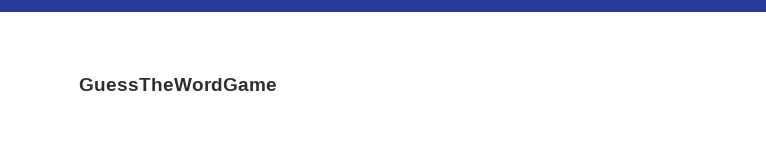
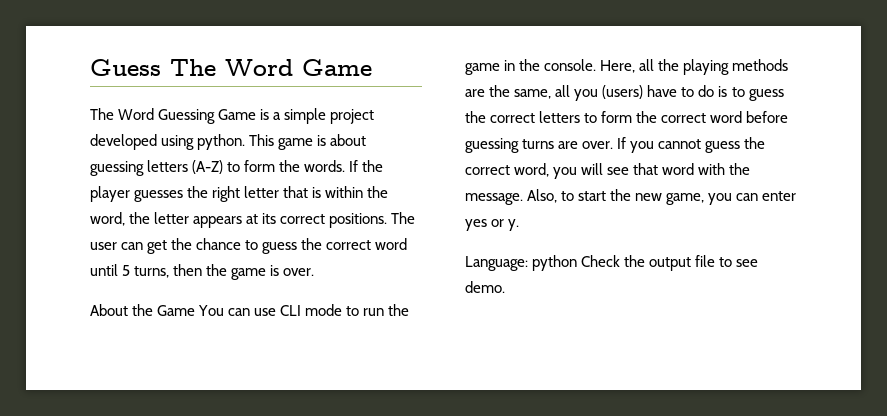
[79,78,277,91] GuessTheWordGame -> [90,59,372,76] [90,108,375,124] [90,134,367,150] [90,160,384,176] [90,186,389,202] [90,212,416,228] [90,238,408,254] [90,264,315,280] [90,304,410,316] [465,59,789,75] [465,85,784,101] [465,111,789,123] [465,137,766,153] [465,163,751,179] [465,189,797,205] [465,219,520,231] [465,255,759,271] [465,281,505,293] Guess The Word Game // The Word Guessing Game is a simple project developed using python. This game is about guessing letters (A-Z) to form the words. If the player guesses the right letter that is within the word, the letter appears at its correct positions. The user can get the chance to guess the correct word until 5 turns, then the game is over. // About the Game You can use CLI mode to run the game in the console. Here, all the playing methods are the same, all you (users) have to do is to guess the correct letters to form the correct word before guessing turns are over. If you cannot guess the correct word, you will see that word with the message. Also, to start the new game, you can enter yes or y. // Language: python Check the output file to see demo.

